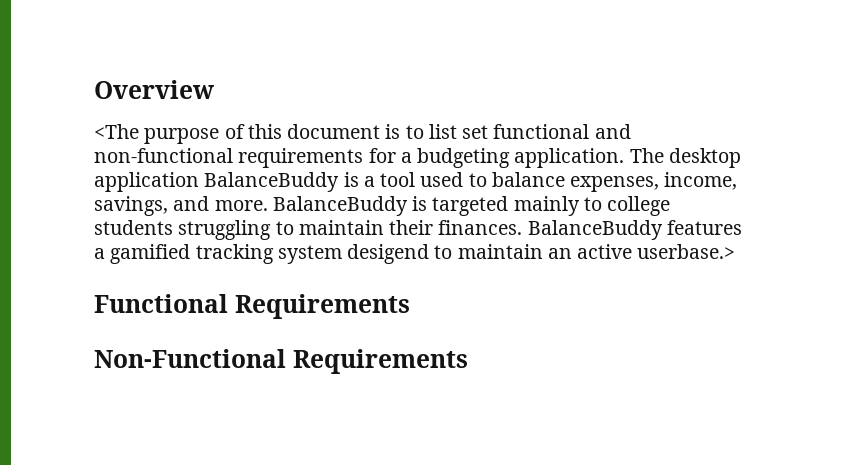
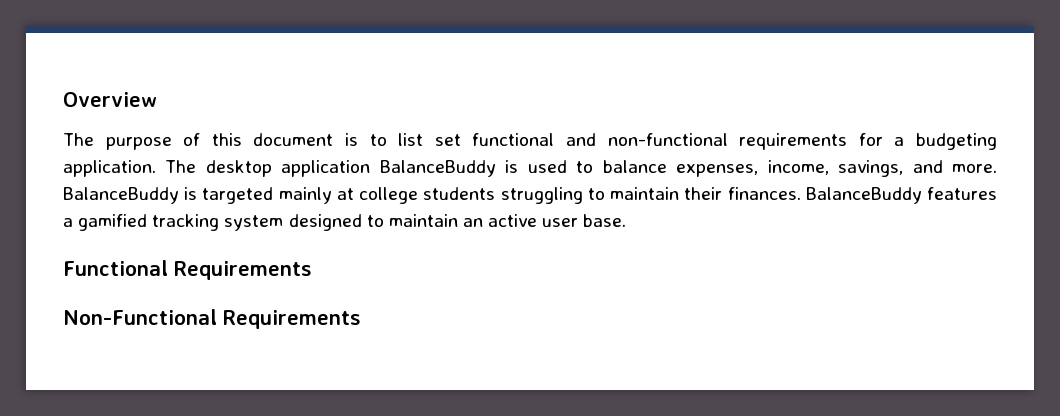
[94,124,139,139] <The -> [63,133,94,146] The
[363,172,416,187] a tool -> (519, 166) none
[583,197,602,211] to -> [336,188,354,200] at
[347,244,430,264] desigend -> [288,214,362,231] designed
[637,244,736,259] userbase.> -> [542,214,627,227] user base.

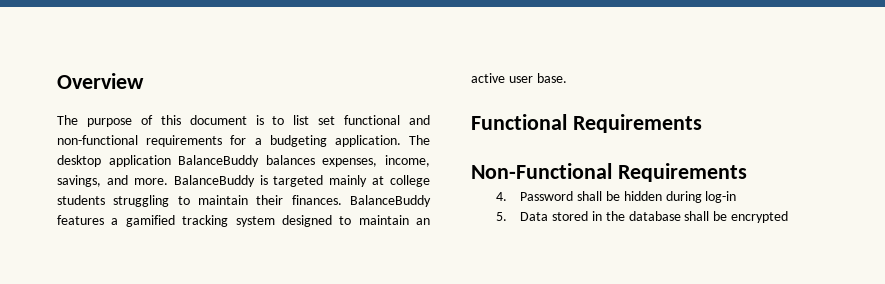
[505,160,667,173] is used to balance -> [265,155,315,165] balances
(361, 319) none -> [495,191,737,203] [495,211,788,223] // 4. Password shall be hidden during log-in // 5. Data stored in the database shall be encrypted

